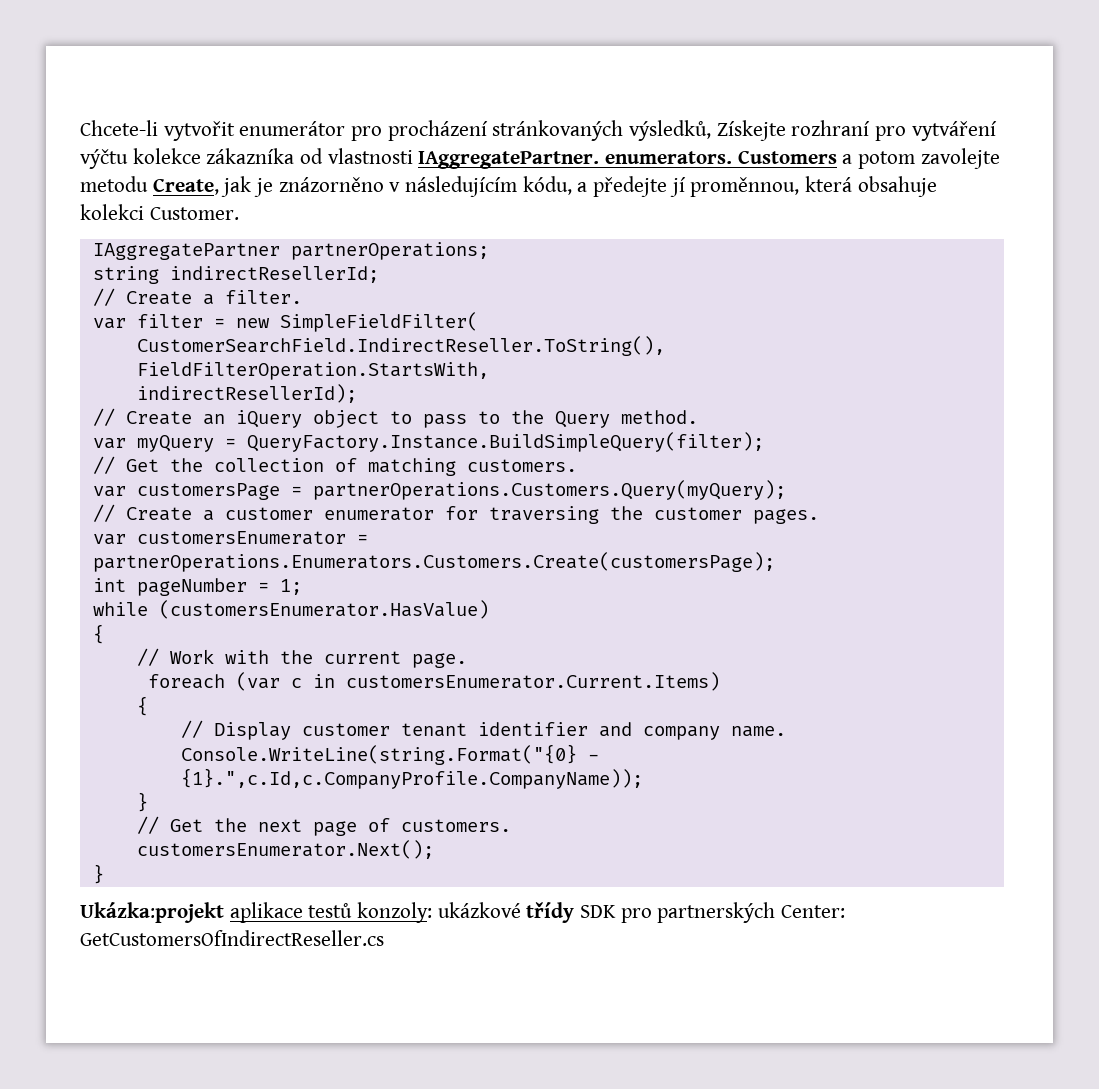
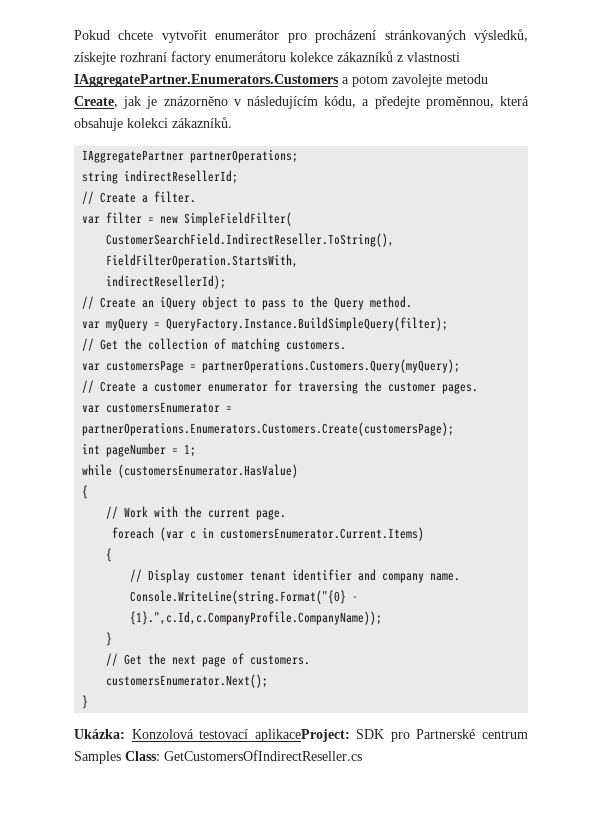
[80,120,158,136] Chcete-li -> [74,30,154,40] Pokud chcete
[716,120,997,141] [80,148,837,169] Získejte rozhraní pro vytváření výčtu kolekce zákazníka od vlastnosti IAggregatePartner. enumerators. Customers -> [74,51,460,65] [74,74,339,87] získejte rozhraní factory enumerátoru kolekce zákazníků z vlastnosti IAggregatePartner.Enumerators.Customers
[669,177,686,197] jí -> (420, 102) none
[149,207,239,220] Customer. -> [172,117,232,128] zákazníků.
[80,902,846,923] Ukázka:projekt aplikace testů konzoly: ukázkové třídy SDK pro partnerských Center: -> [74,729,528,742] [74,751,160,764] Ukázka: Konzolová testovací aplikaceProject: SDK pro Partnerské centrum Samples Class:

